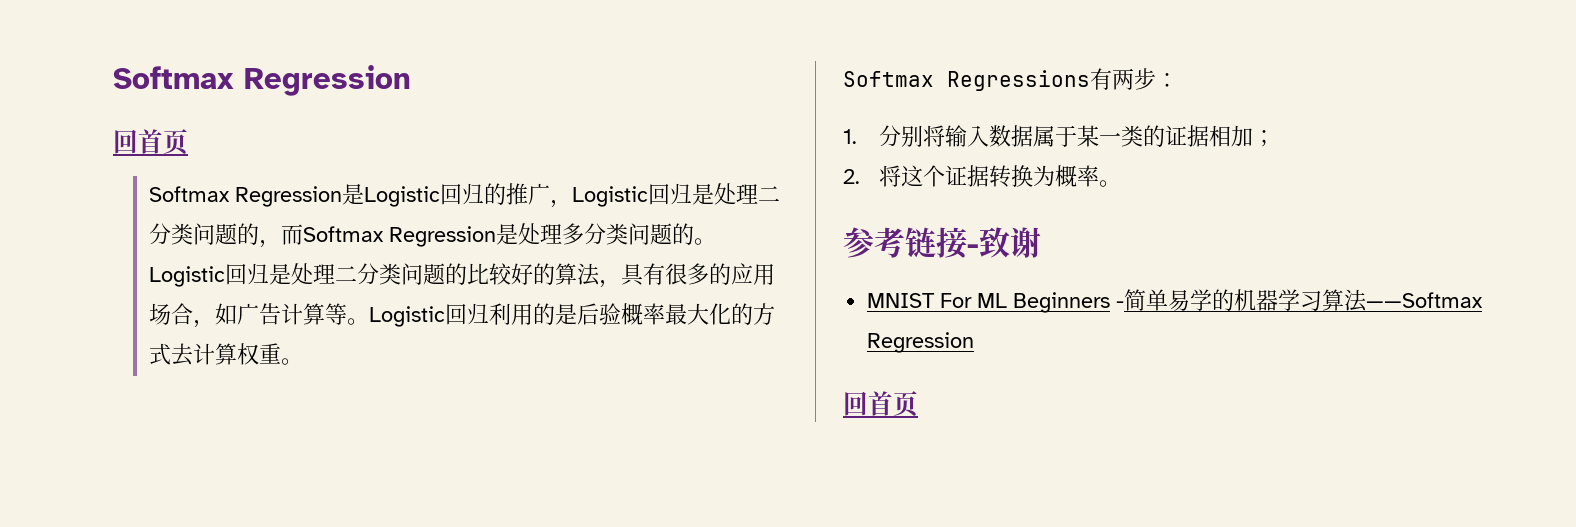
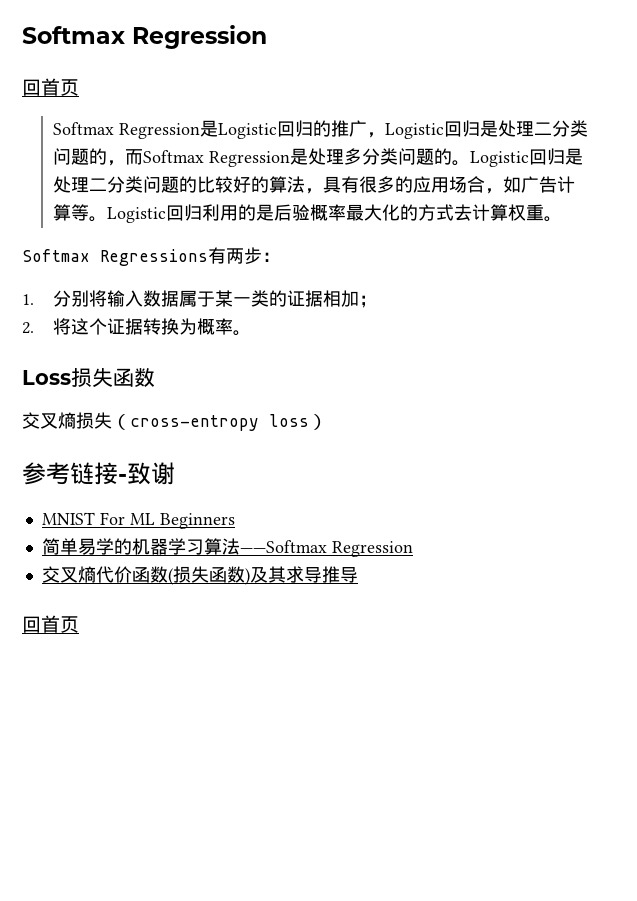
(1121, 183) none -> [22,368,155,388] [22,412,327,431] // Loss损失函数 // 交叉熵损失（cross-entropy loss）
[1116,301,1125,308] - -> (235, 521) //
(975, 342) none -> [41,566,358,585] // 交叉熵代价函数(损失函数)及其求导推导

